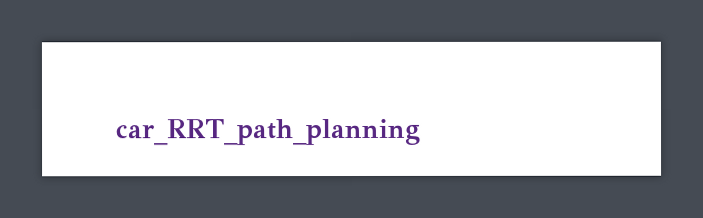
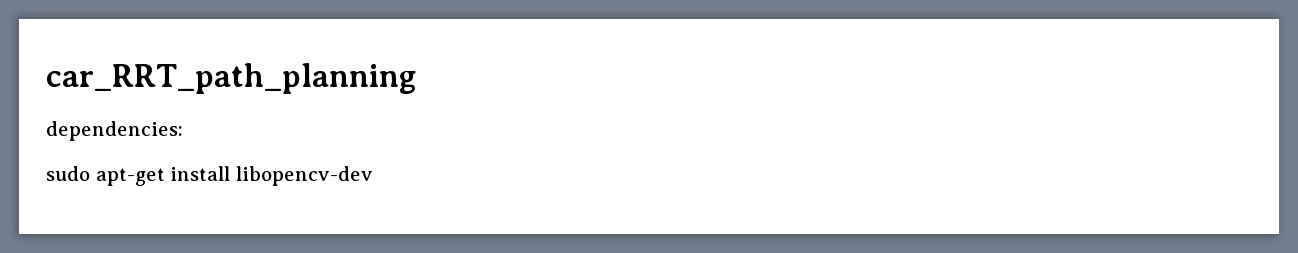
(421, 132) none -> [46,121,183,141] [46,166,373,186] // dependencies: // sudo apt-get install libopencv-dev

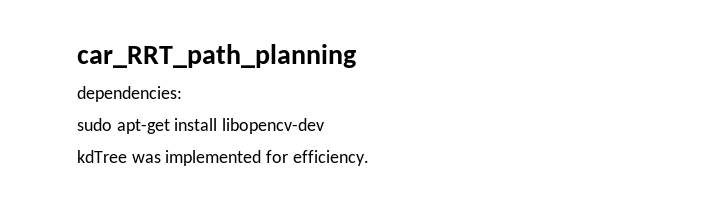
(373, 176) none -> [77,150,369,166] // kdTree was implemented for efficiency.

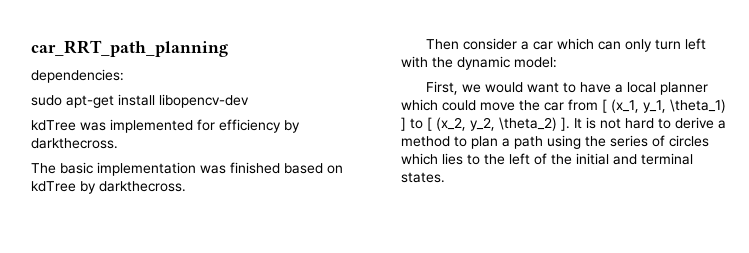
[292,150,369,166] efficiency. -> [219,119,300,133] [31,138,118,149] [31,162,343,176] [31,181,186,194] [426,38,707,52] [401,56,557,70] [426,81,709,95] [401,99,726,113] [401,117,726,131] [401,135,709,149] [401,153,693,165] [401,172,445,183] efficiency by darkthecross. // The basic implementation was finished based on kdTree by darkthecross. // Then consider a car which can only turn left with the dynamic model: // First, we would want to have a local planner which could move the car from [ (x_1, y_1, \theta_1) ] to [ (x_2, y_2, \theta_2) ]. It is not hard to derive a method to plan a path using the series of circles which lies to the left of the initial and terminal states.

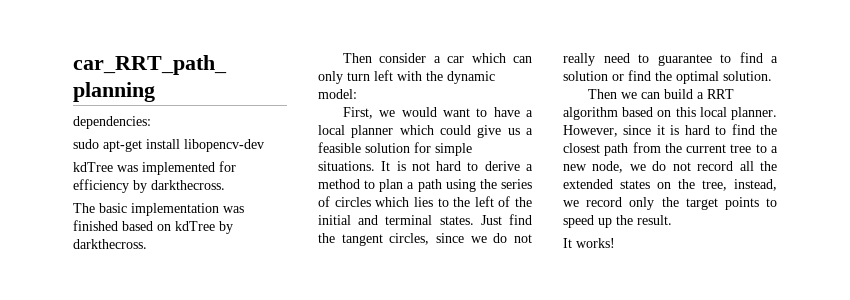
[480,99,726,113] [401,117,570,131] move the car from [ (x_1, y_1, \theta_1) ] to [ (x_2, y_2, \theta_2) ]. -> [477,125,533,138] [318,142,472,156] [318,161,375,171] give us a feasible solution for simple situations.
(445, 177) none -> [480,214,532,225] [318,233,532,246] [563,52,778,66] [563,70,772,84] [588,89,735,99] [563,107,777,120] [563,124,777,137] [563,142,778,156] [563,161,777,173] [563,179,777,191] [563,197,777,210] [563,215,672,228] [563,238,615,248] Just find the tangent circles, since we do not really need to guarantee to find a solution or find the optimal solution. // Then we can build a RRT algorithm based on this local planner. However, since it is hard to find the closest path from the current tree to a new node, we do not record all the extended states on the tree, instead, we record only the target points to speed up the result. // It works!

